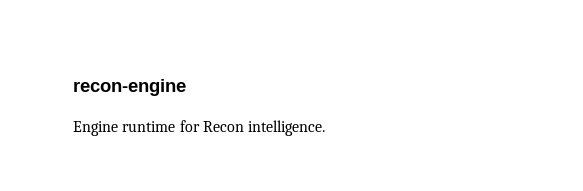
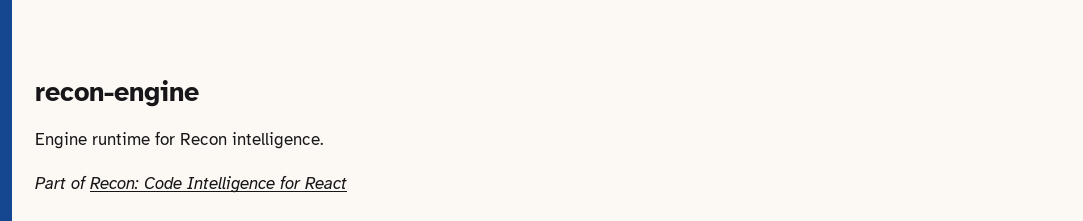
(326, 128) none -> [35,175,347,193] // Part of Recon: Code Intelligence for React

